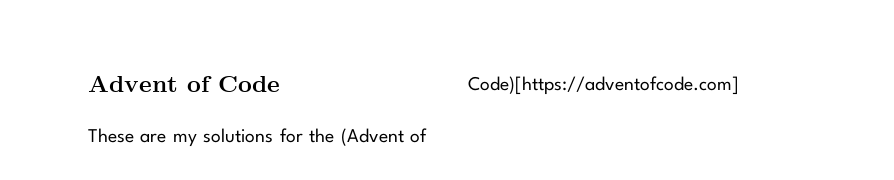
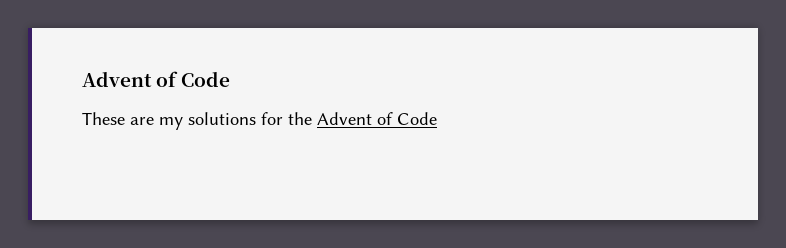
[340,128,427,146] [468,76,739,95] (Advent of Code)[https://adventofcode.com] -> [317,112,437,125] Advent of Code

